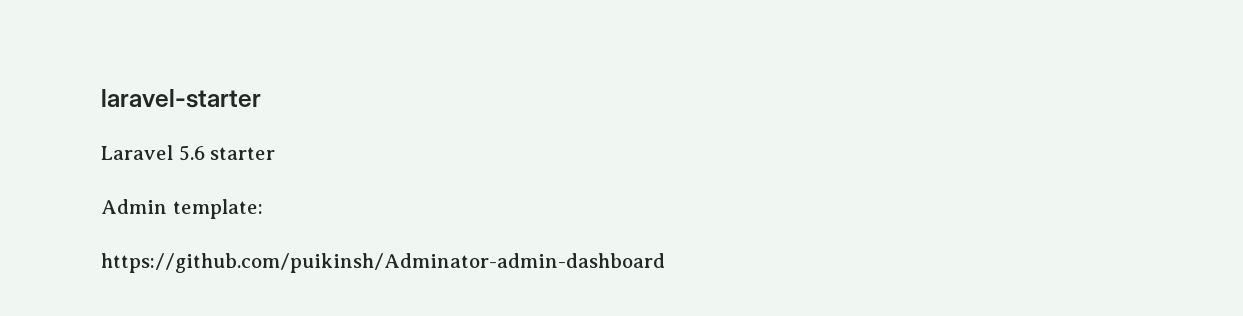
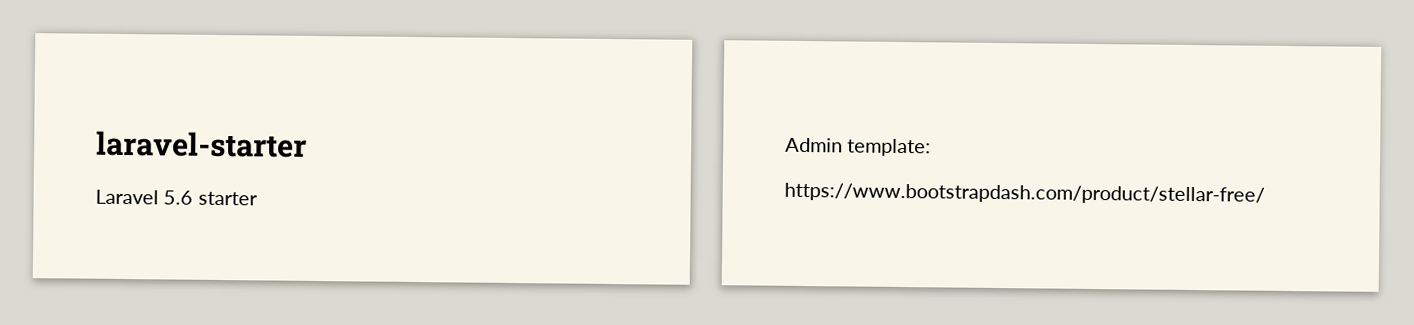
[101,253,665,273] https://github.com/puikinsh/Adminator-admin-dashboard -> [784,182,1265,205] https://www.bootstrapdash.com/product/stellar-free/

